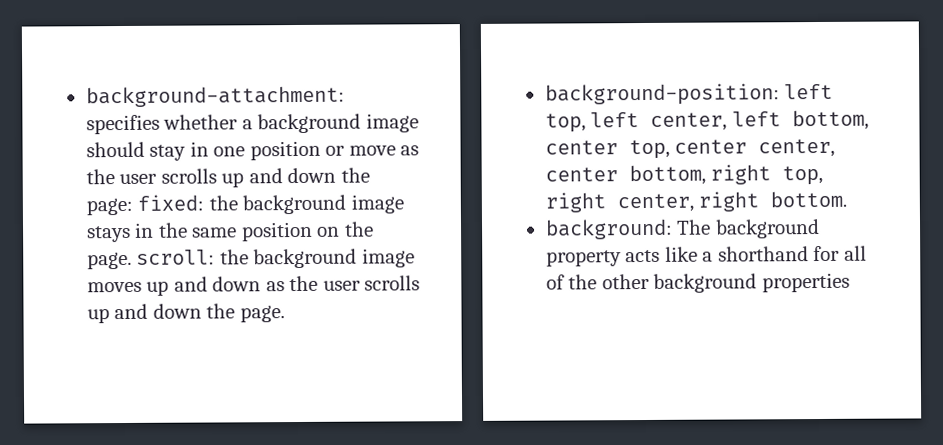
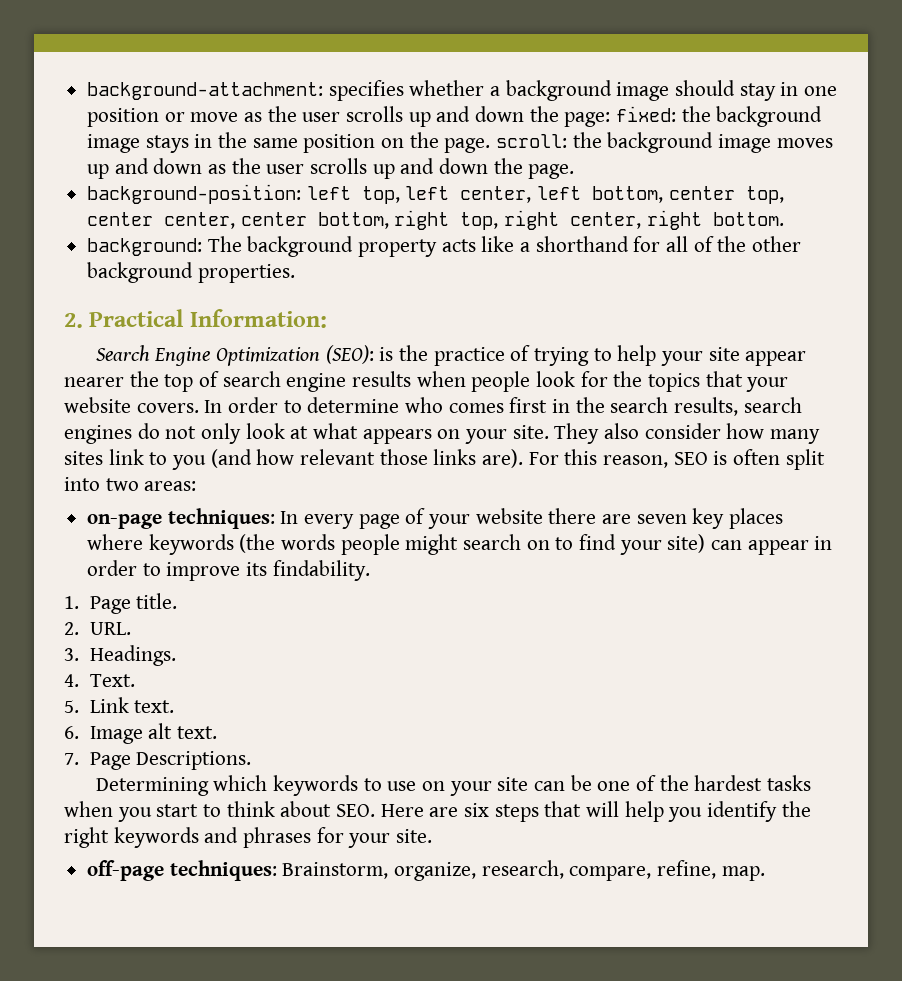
[761,272,850,293] properties -> [197,264,295,283] [64,309,327,328] [95,345,807,366] [64,371,789,392] [64,397,802,416] [64,423,821,444] [64,449,825,470] [64,477,197,491] [87,508,784,529] [87,534,833,555] [87,560,370,581] [64,593,178,614] [64,622,131,635] [64,645,176,666] [64,674,135,687] [64,697,175,713] [64,723,217,744] [64,751,252,770] [95,775,812,796] [64,801,811,822] [64,827,433,848] [87,860,765,881] properties. // 2. Practical Information: // Search Engine Optimization (SEO): is the practice of trying to help your site appear nearer the top of search engine results when people look for the topics that your website covers. In order to determine who comes first in the search results, search engines do not only look at what appears on your site. They also consider how many sites link to you (and how relevant those links are). For this reason, SEO is often split into two areas: // on-page techniques: In every page of your website there are seven key places where keywords (the words people might search on to find your site) can appear in order to improve its findability. // 1. Page title. // 2. URL. // 3. Headings. // 4. Text. // 5. Link text. // 6. Image alt text. // 7. Page Descriptions. // Determining which keywords to use on your site can be one of the hardest tasks when you start to think about SEO. Here are six steps that will help you identify the right keywords and phrases for your site. // off-page techniques: Brainstorm, organize, research, compare, refine, map.

